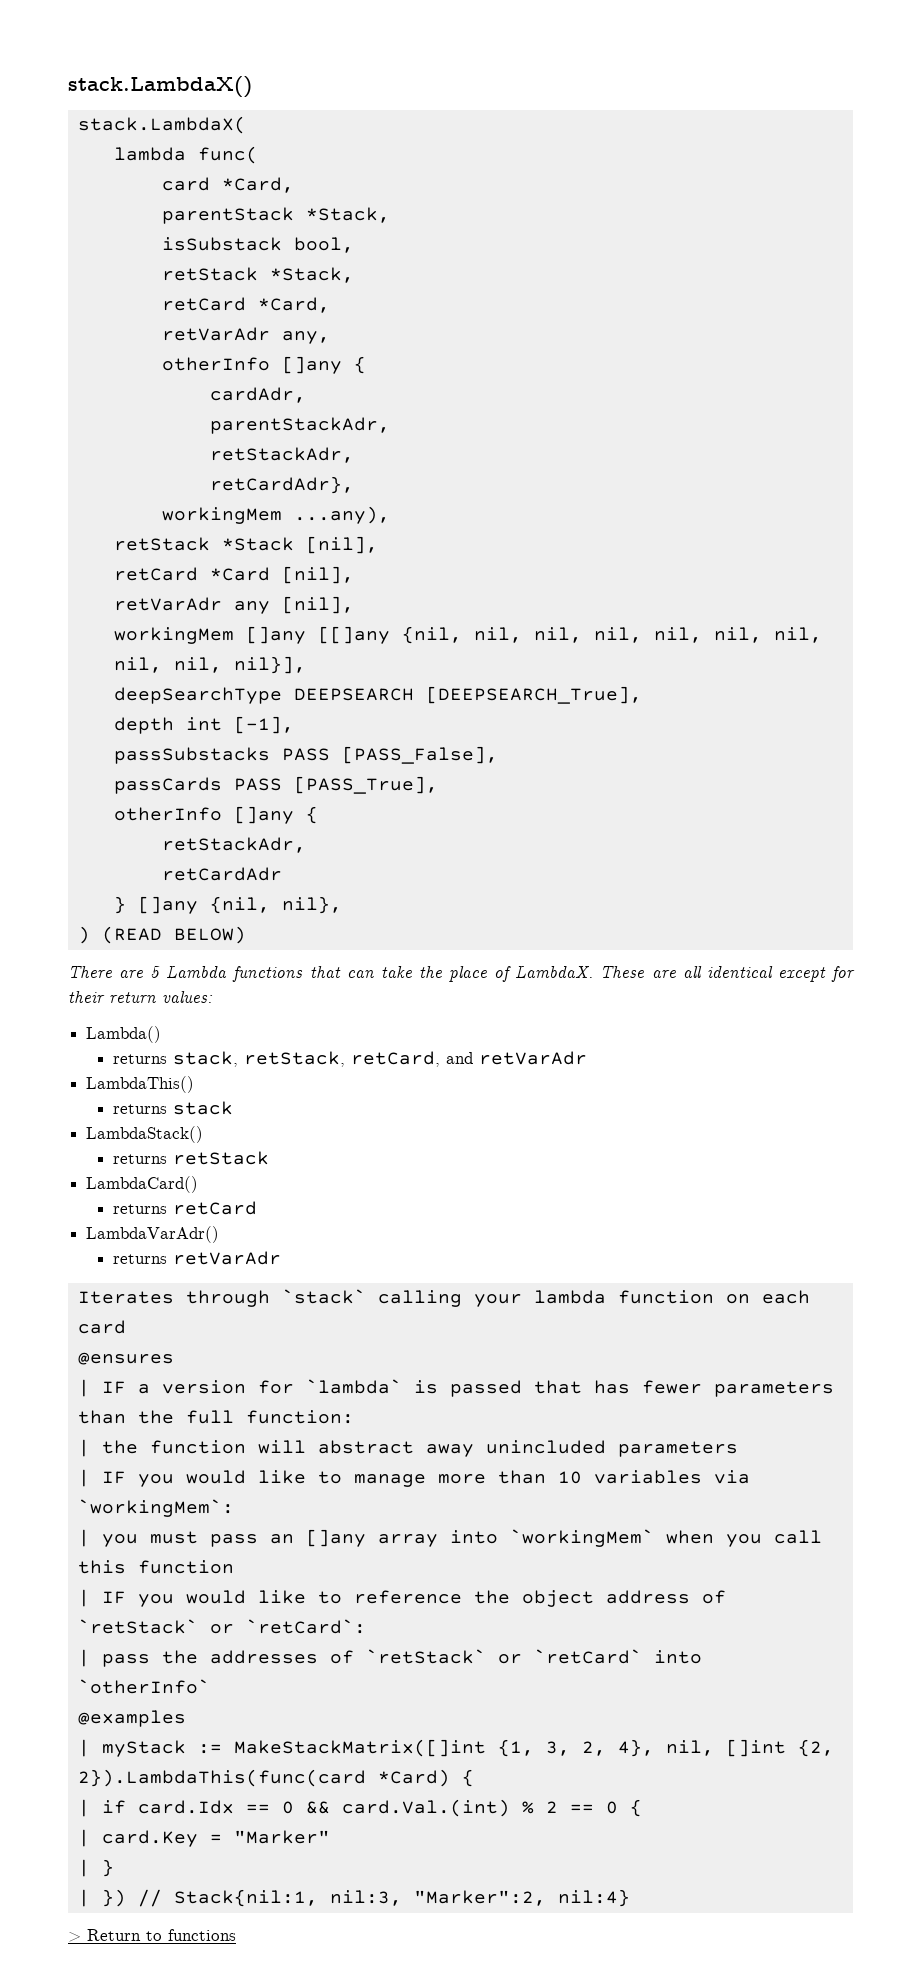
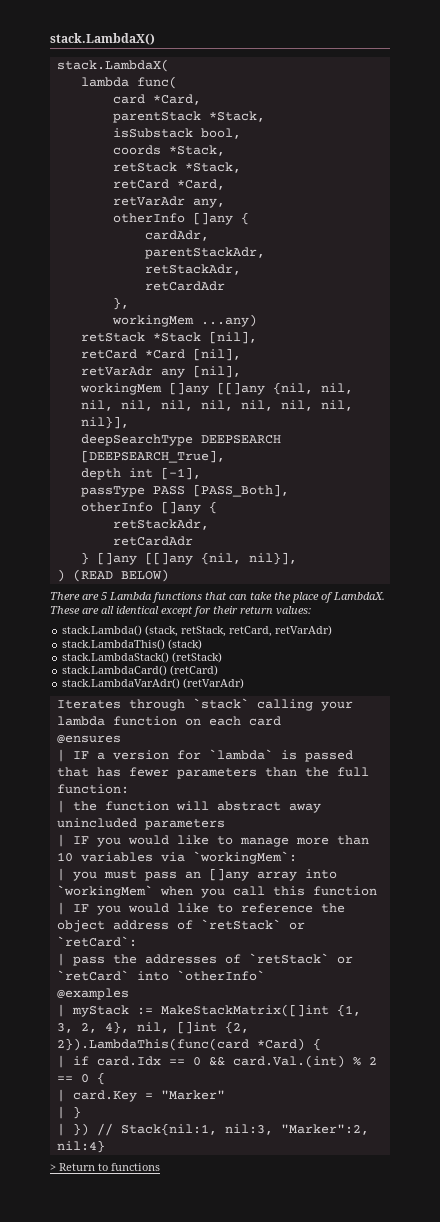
(354, 245) none -> [112,145,225,156] // coords *Stack,
[209,476,354,494] [161,506,390,524] retCardAdr}, // workingMem ...any), -> [144,281,225,291] [112,297,129,310] [111,314,257,327] retCardAdr // }, // workingMem ...any)
[113,746,498,764] [113,776,438,794] passSubstacks PASS [PASS_False], // passCards PASS [PASS_True], -> [80,484,289,497] passType PASS [PASS_Both],
[209,896,342,914] {nil, nil}, -> [144,552,297,565] [[]any {nil, nil}],
[86,1026,162,1043] [112,1051,587,1067] [86,1076,195,1093] [112,1101,233,1115] [86,1126,204,1143] [112,1151,269,1165] [86,1176,199,1193] [112,1201,257,1215] [86,1226,220,1243] [112,1251,281,1265] Lambda() // returns stack, retStack, retCard, and retVarAdr // LambdaThis() // returns stack // LambdaStack() // returns retStack // LambdaCard() // returns retCard // LambdaVarAdr() // returns retVarAdr -> [62,625,333,637] [62,639,203,650] [62,652,223,663] [62,665,219,676] [62,678,245,689] stack.Lambda() (stack, retStack, retCard, retVarAdr) // stack.LambdaThis() (stack) // stack.LambdaStack() (retStack) // stack.LambdaCard() (retCard) // stack.LambdaVarAdr() (retVarAdr)

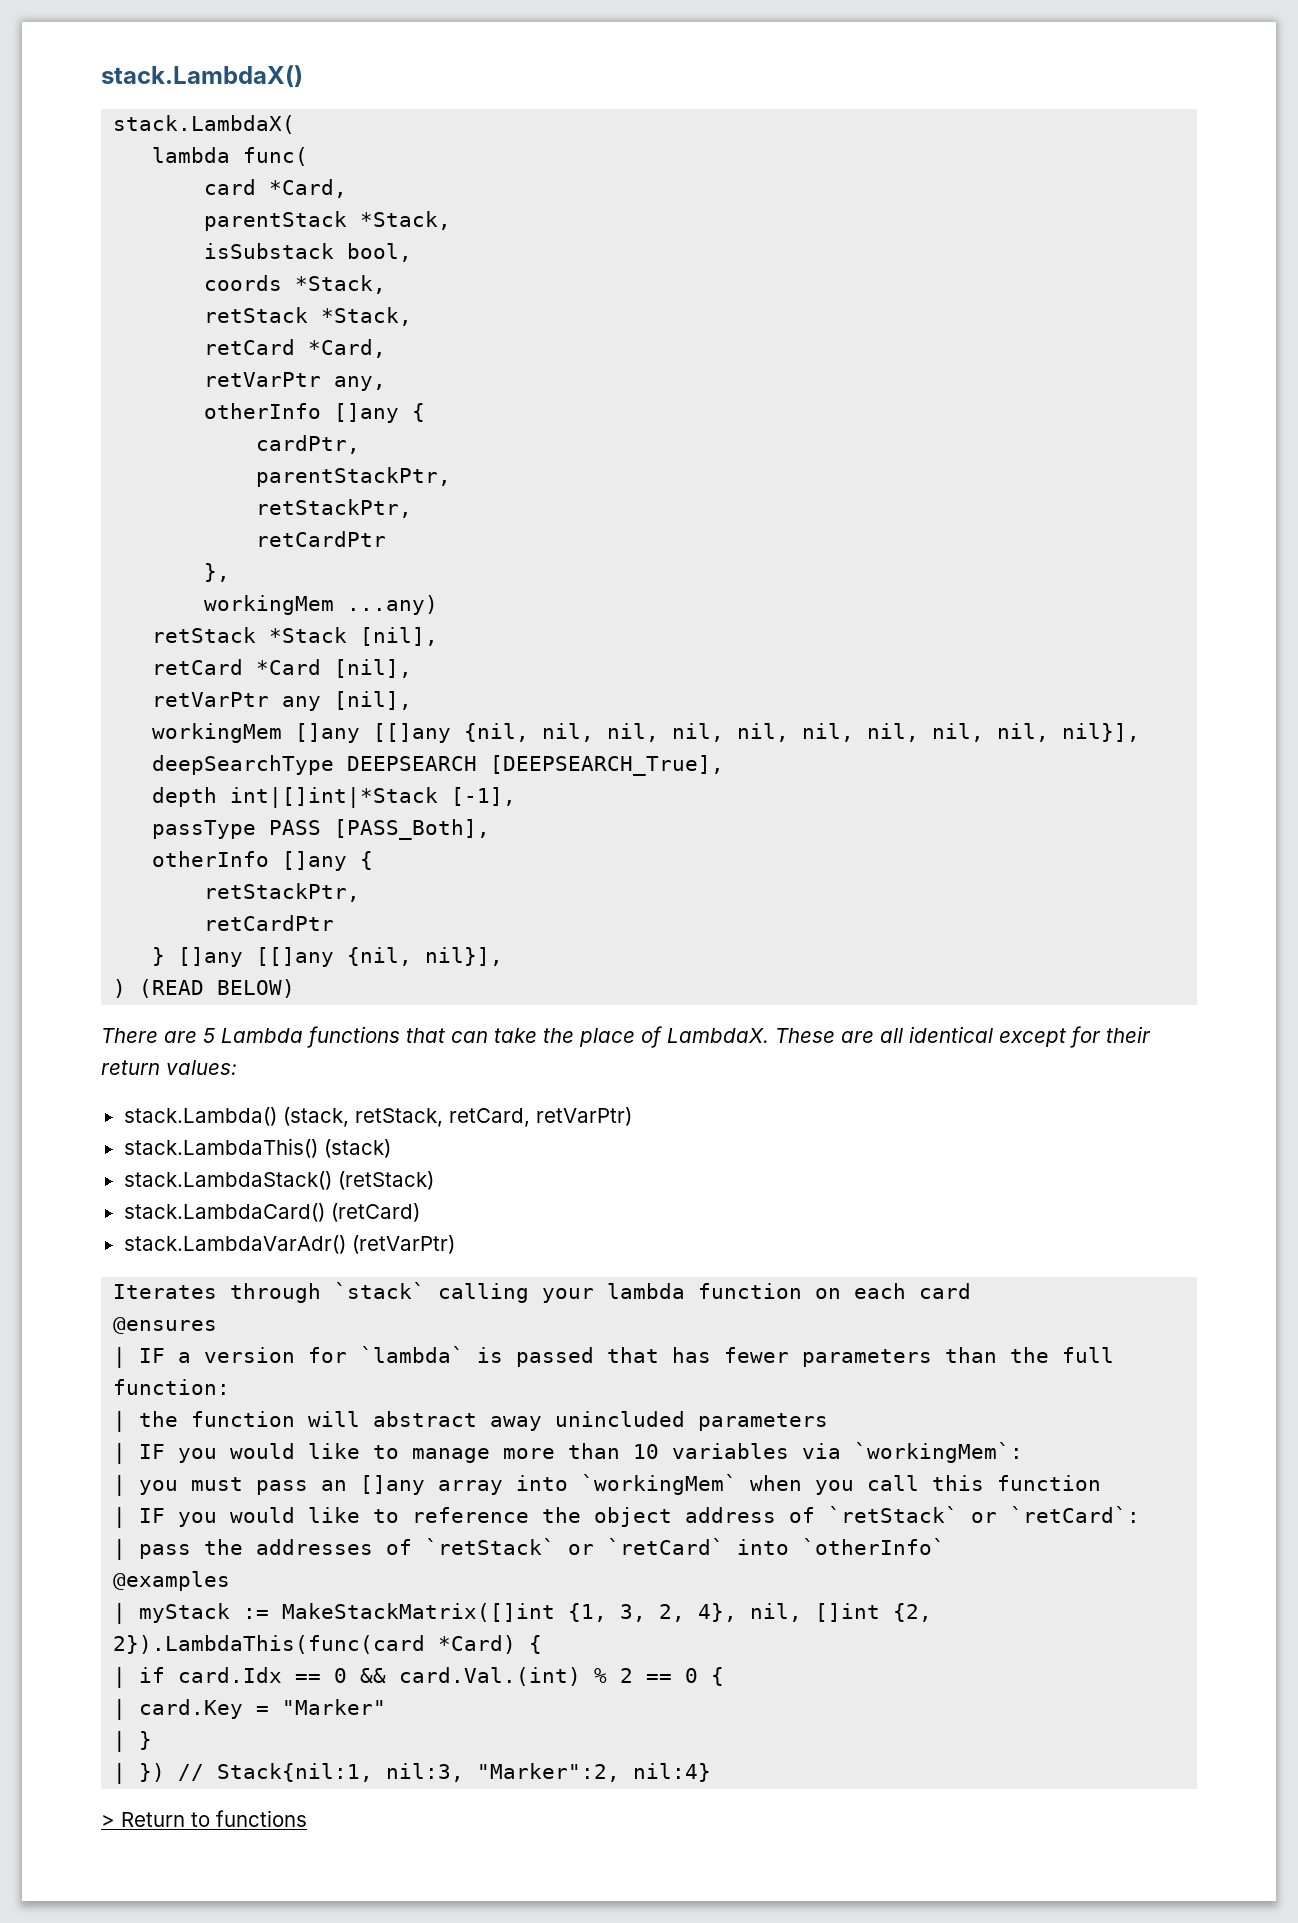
[112,196,185,206] retVarAdr -> [204,372,322,387] retVarPtr
[144,230,209,241] [144,247,265,259] [144,264,241,275] [144,281,225,291] cardAdr, // parentStackAdr, // retStackAdr, // retCardAdr -> [256,435,361,454] [256,467,452,487] [256,499,413,518] [256,531,387,547] cardPtr, // parentStackPtr, // retStackPtr, // retCardPtr
[80,366,153,376] retVarAdr -> [152,692,270,707] retVarPtr
[128,468,153,478] int -> [230,787,439,808] int|[]int|*Stack
[112,519,209,530] [112,536,193,546] retStackAdr, // retCardAdr -> [204,883,361,902] [204,915,335,931] retStackPtr, // retCardPtr
[275,625,333,636] retVarAdr) -> [535,1107,632,1126] retVarPtr)
[183,678,245,689] (retVarAdr) -> [351,1235,455,1254] (retVarPtr)

